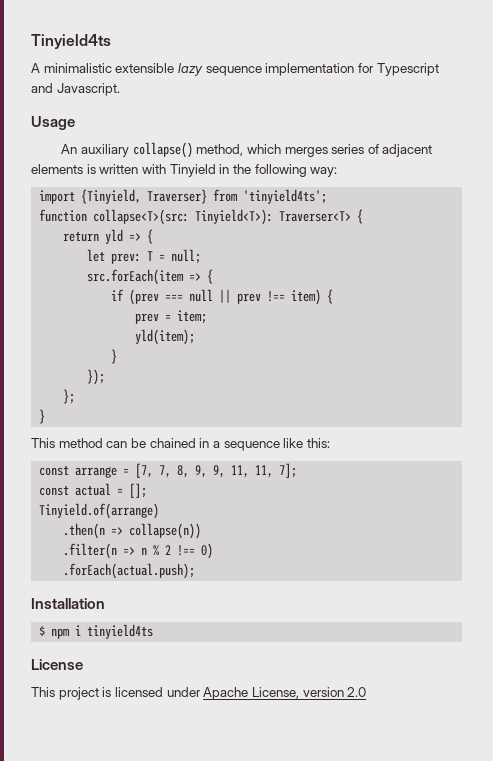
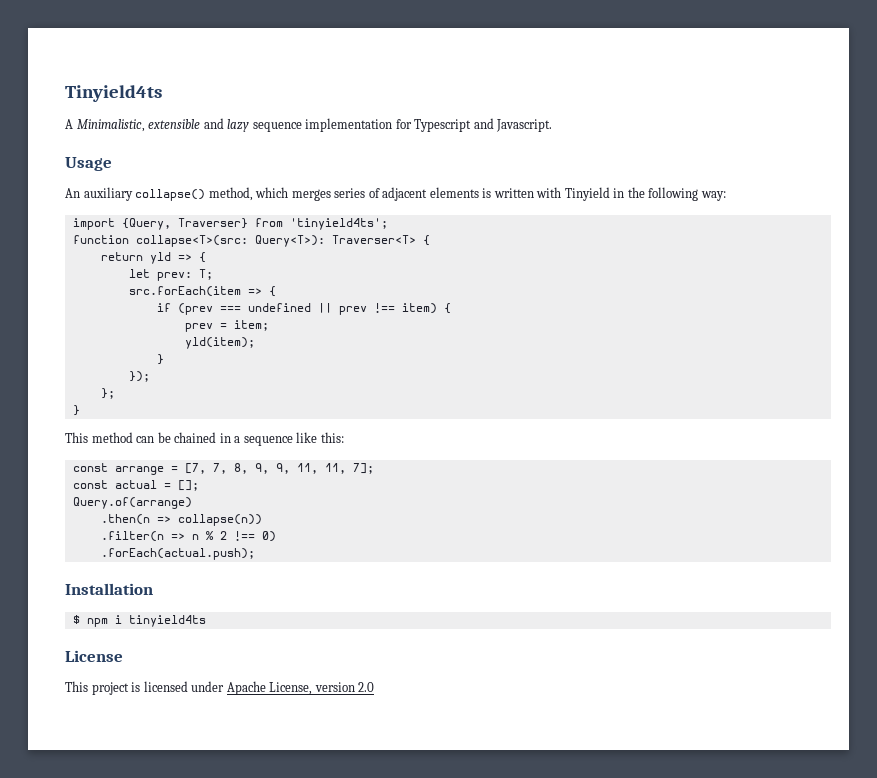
[43,63,175,73] minimalistic extensible -> [76,118,224,132] Minimalistic, extensible and
[81,189,142,204] {Tinyield, -> [121,218,171,230] {Query,
[195,209,274,225] Tinyield<T>): -> [254,235,325,247] Query<T>):
[147,249,202,264] T = null; -> [198,269,213,280] T;
[189,289,214,302] null -> [247,303,311,312] undefined
[39,503,160,519] Tinyield.of(arrange) -> [72,497,192,509] Query.of(arrange)

